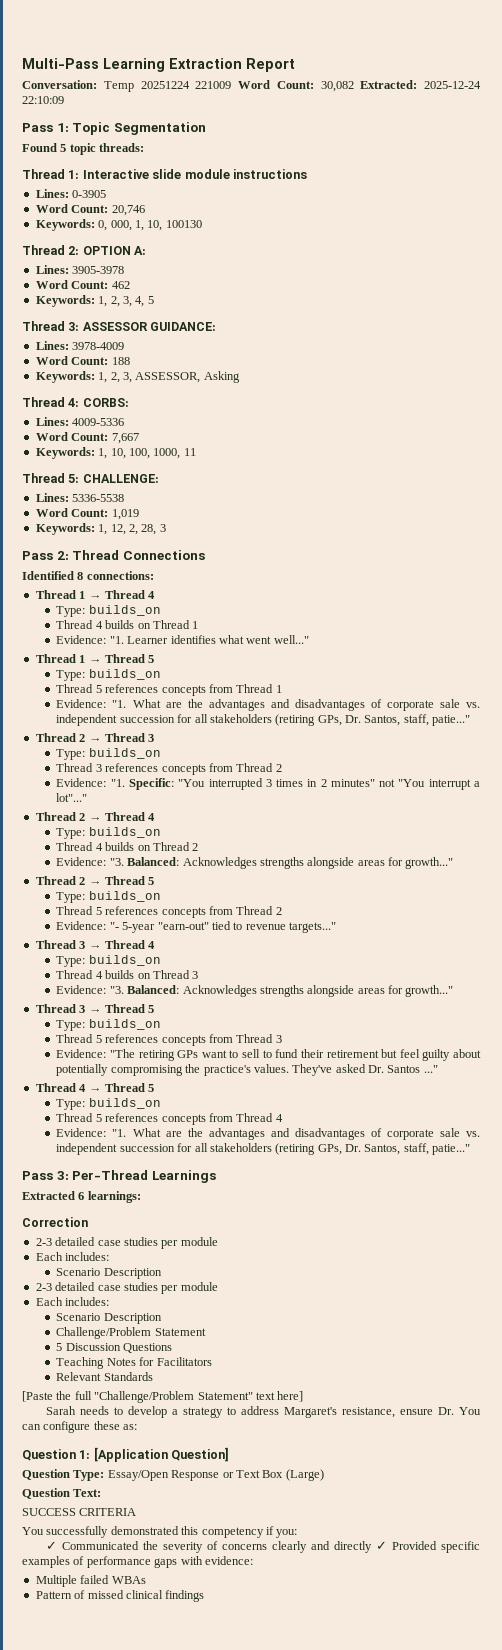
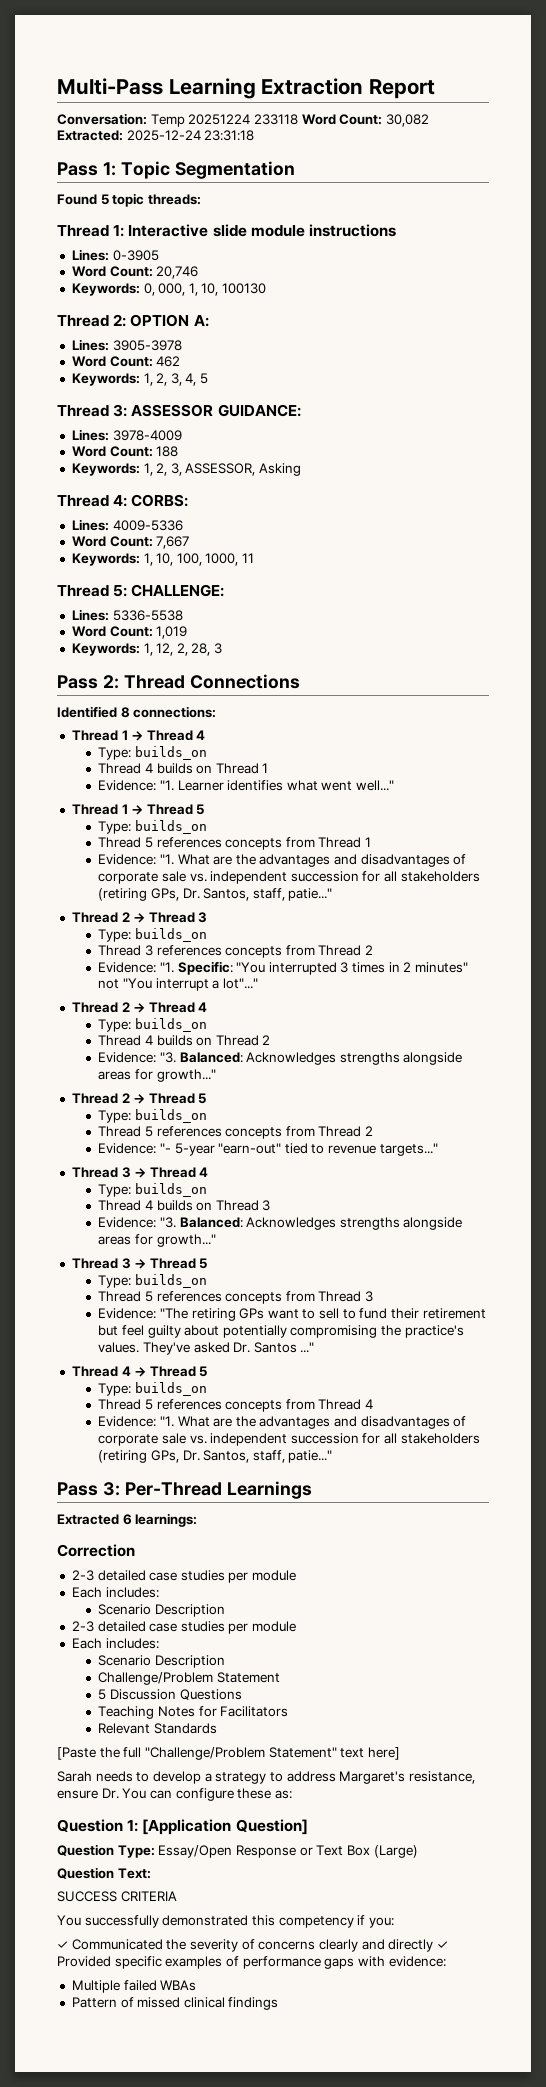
[195,81,232,89] 221009 -> [253,114,298,125] 233118
[22,96,64,104] 22:10:09 -> [204,130,255,141] 23:31:18

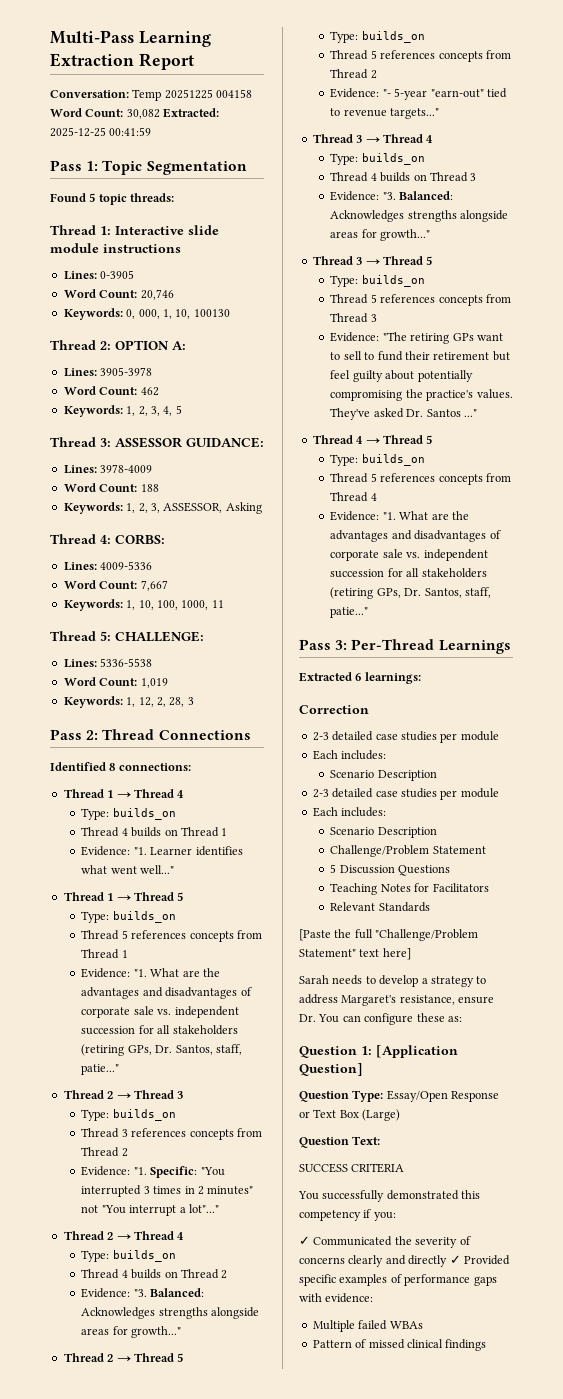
[188,114,298,125] 20251224 233118 -> [164,89,253,99] 20251225 004158
[126,130,255,141] 2025-12-24 23:31:18 -> [50,127,152,137] 2025-12-25 00:41:59

